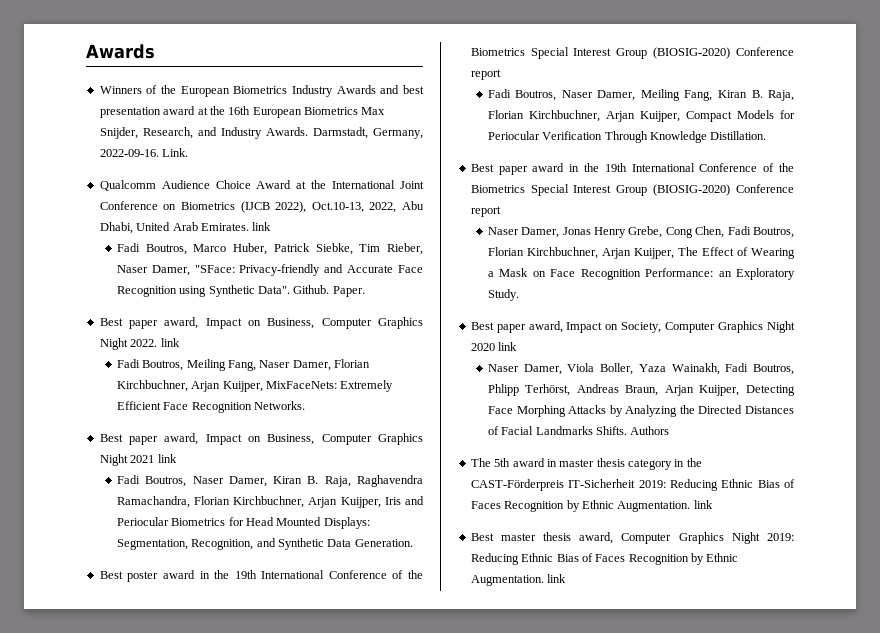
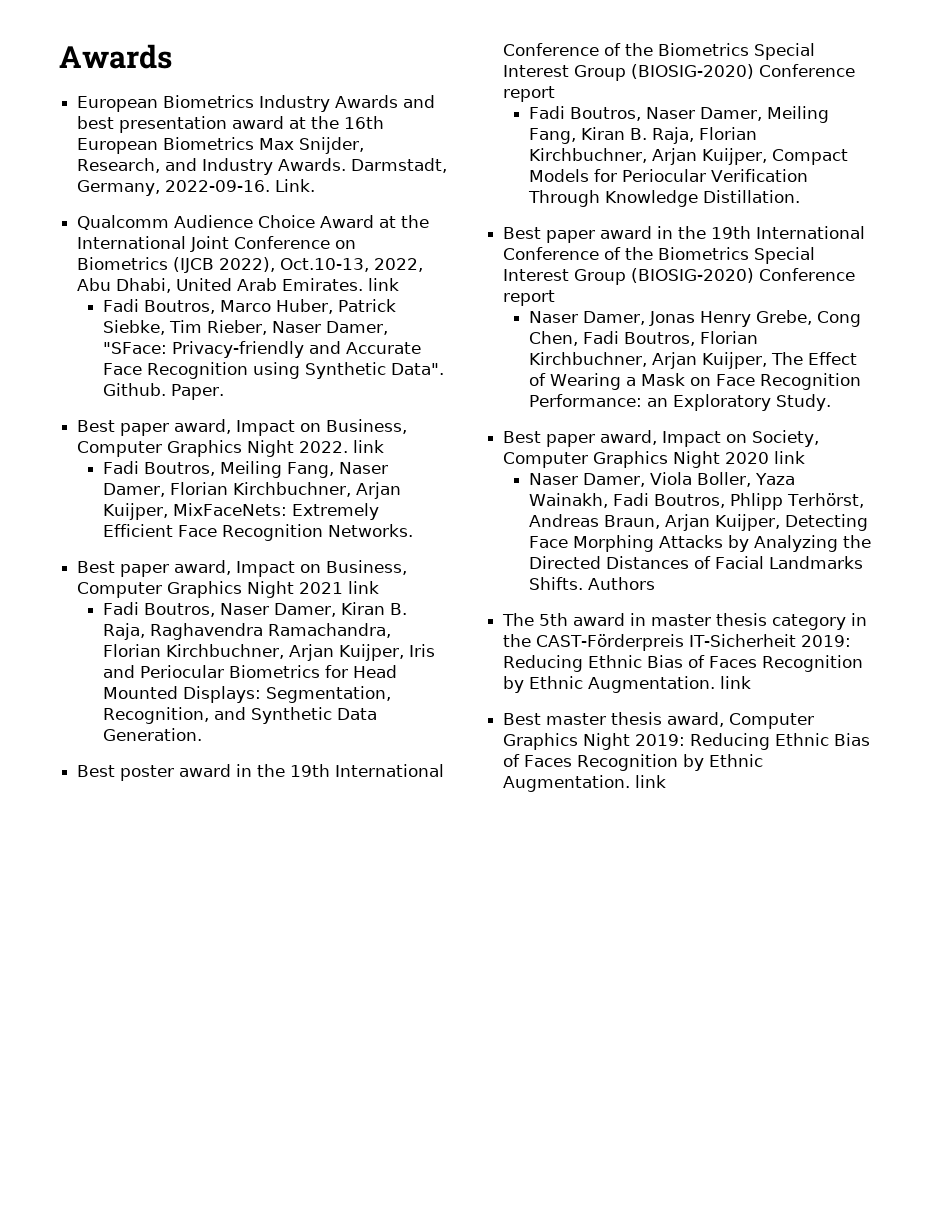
[99,85,177,94] Winners of the -> (172, 56) none

